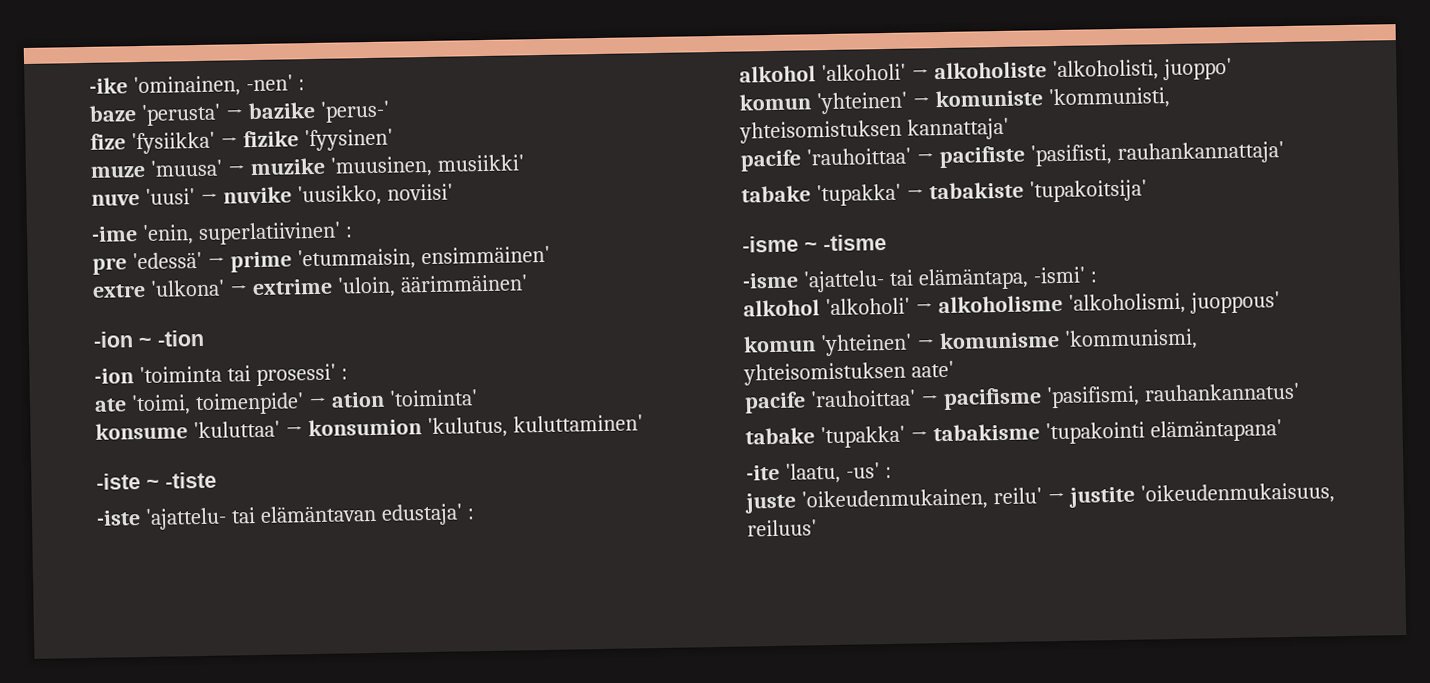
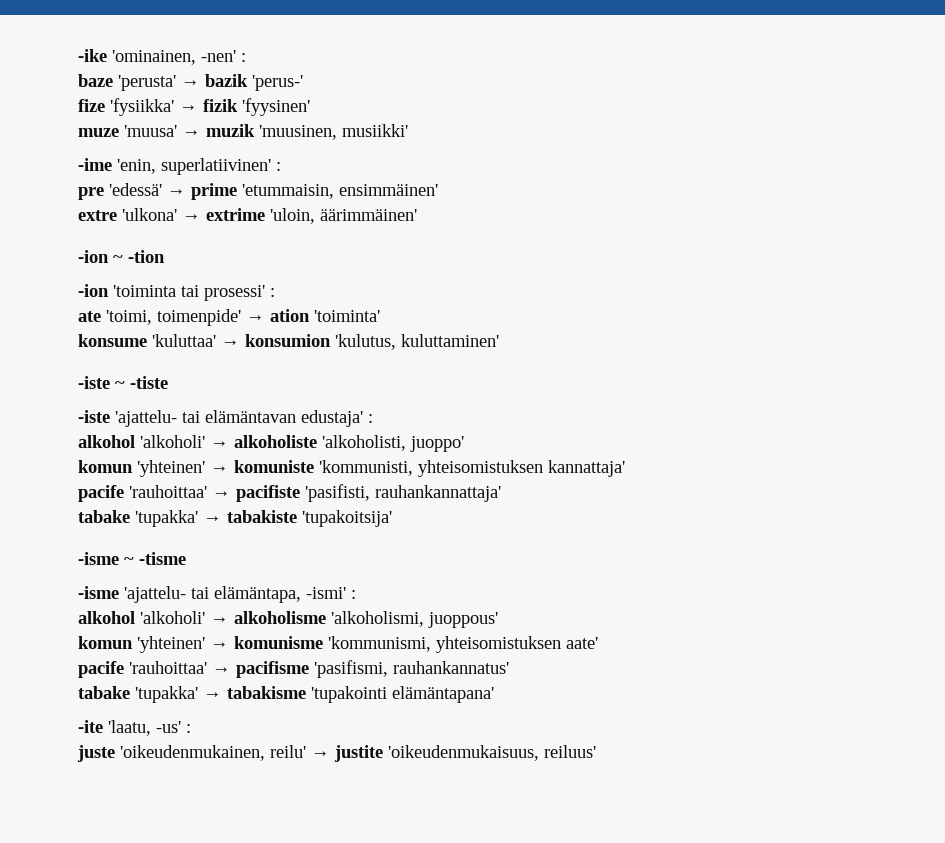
[247,101,316,120] bazike -> [205,74,248,87] bazik
[242,130,299,148] fizike -> [203,99,238,112] fizik
[249,157,326,176] muzike -> [206,124,255,137] muzik
[91,183,453,207] // nuve 'uusi' → nuvike 'uusikko, noviisi' -> (408, 130) none

